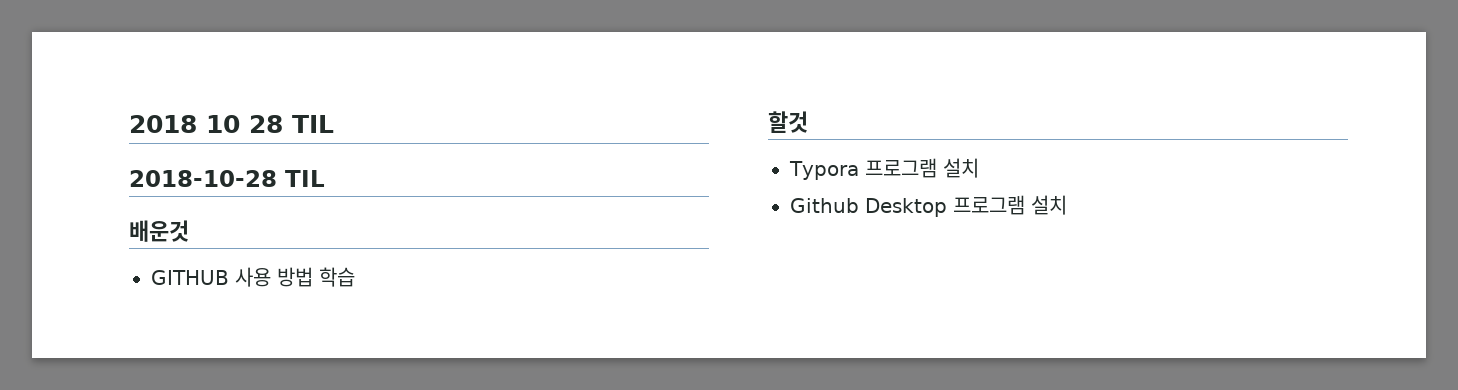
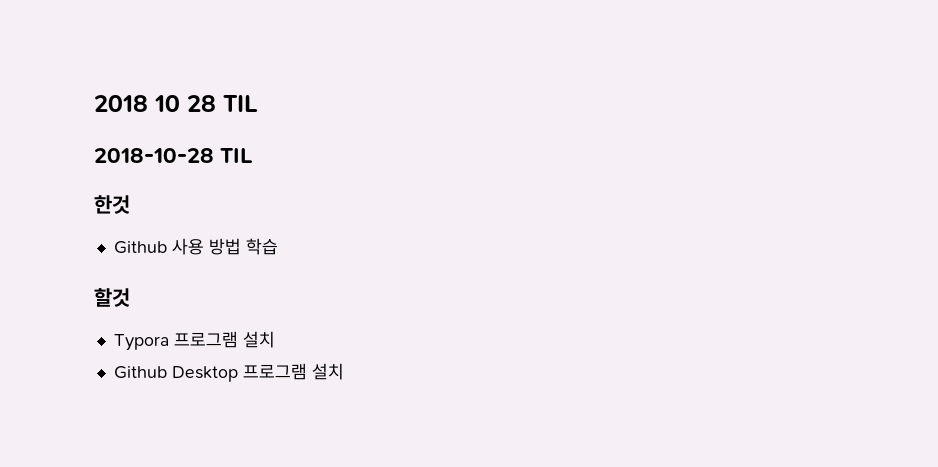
[129,220,189,242] [151,270,229,285] 배운것 // GITHUB -> [94,195,130,214] [113,241,167,254] 한것 // Github

